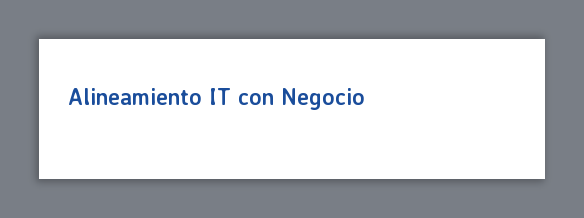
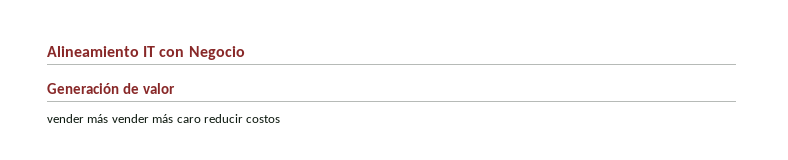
(365, 99) none -> [47,83,175,94] [47,114,281,123] // Generación de valor // vender más vender más caro reducir costos

